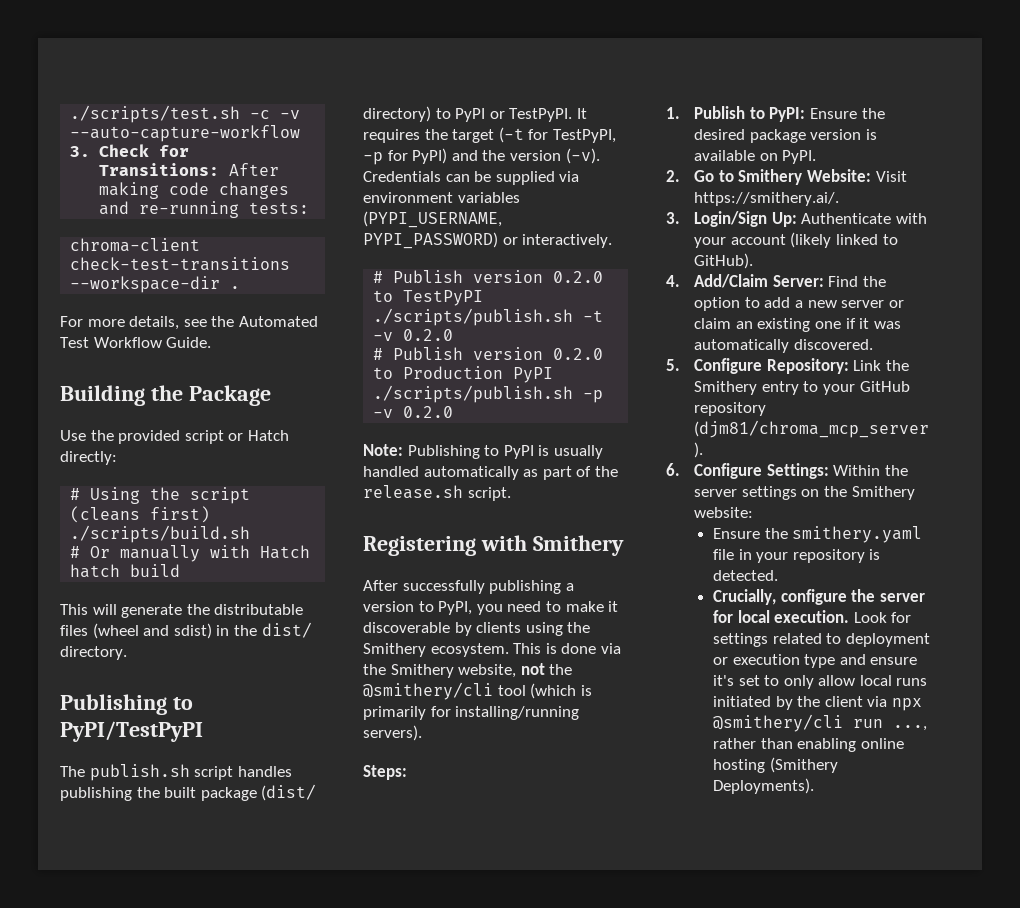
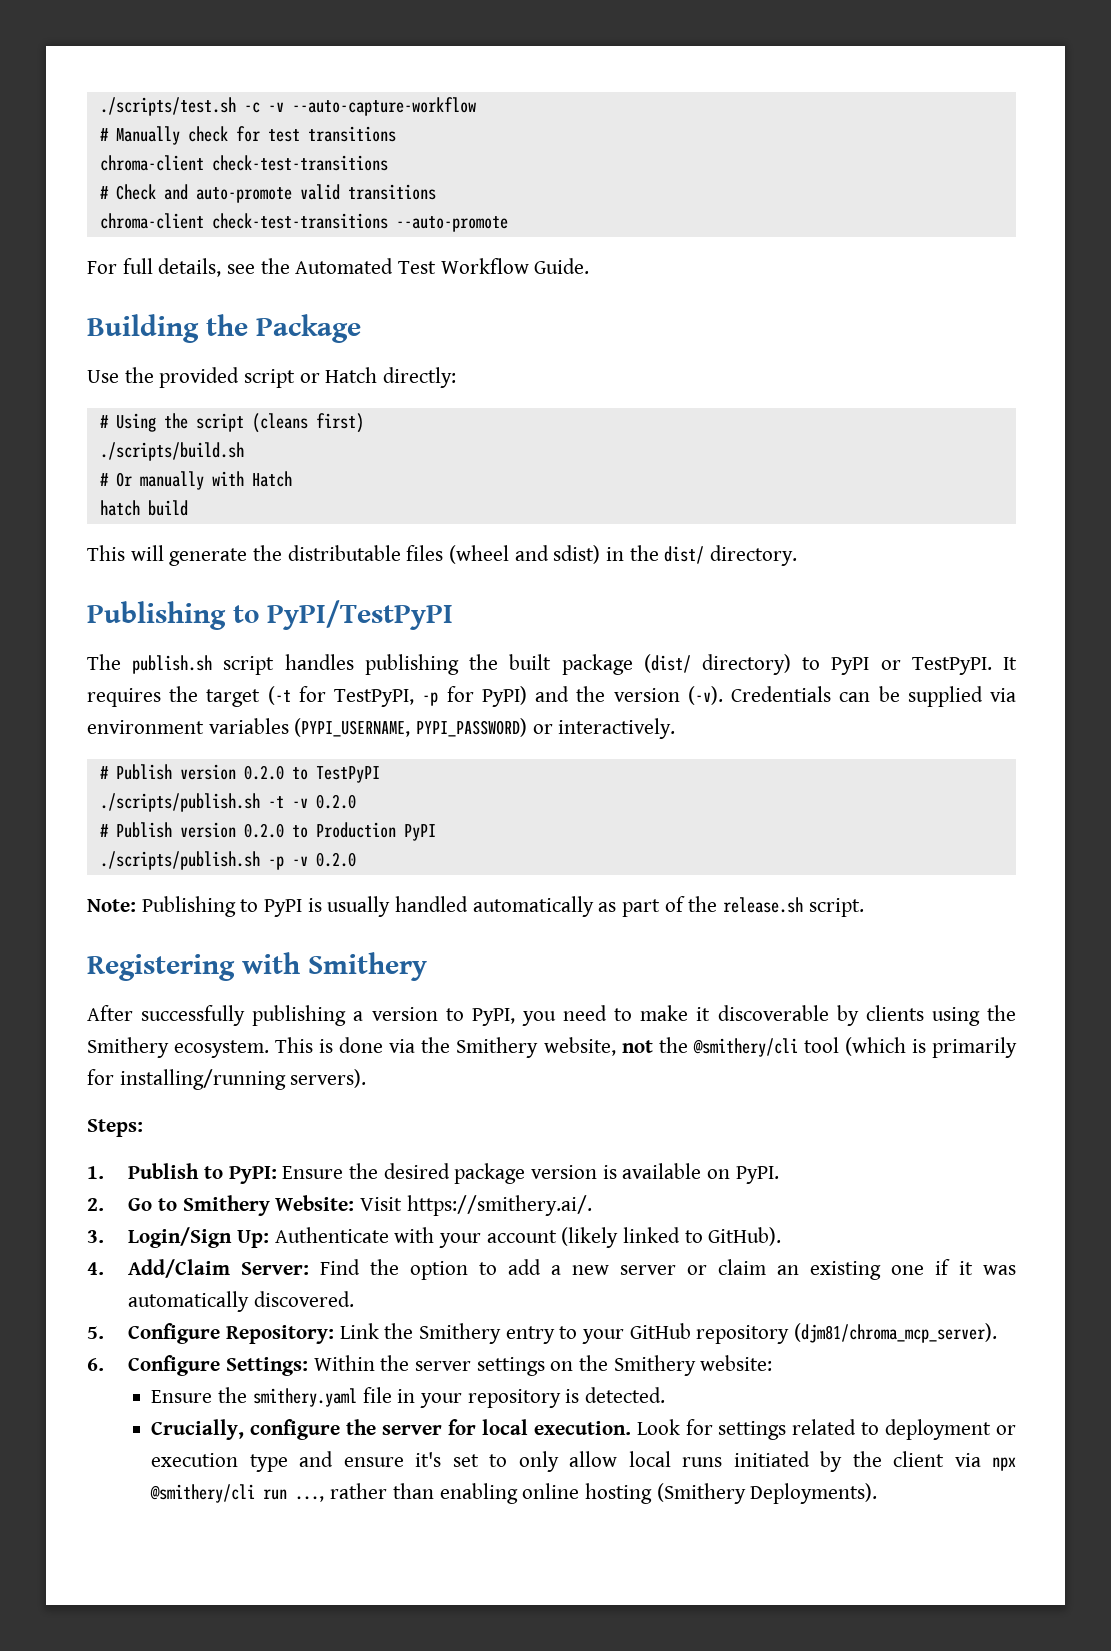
[70,144,189,157] [98,163,279,176] [98,182,289,199] [98,201,309,218] [70,238,201,252] [70,257,291,271] [70,276,241,293] 3. Check for Transitions: After making code changes and re-running tests: // chroma-client check-test-transitions --workspace-dir . -> [99,126,396,145] [99,155,388,171] [99,184,436,203] [99,213,508,232] # Manually check for test transitions // chroma-client check-test-transitions // # Check and auto-promote valid transitions // chroma-client check-test-transitions --auto-promote
[87,319,125,327] more -> [122,258,153,274] full

